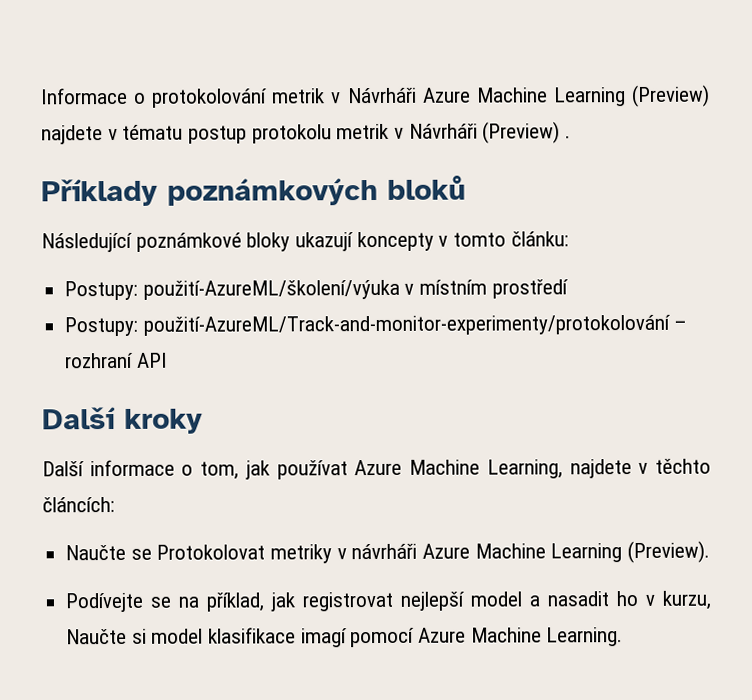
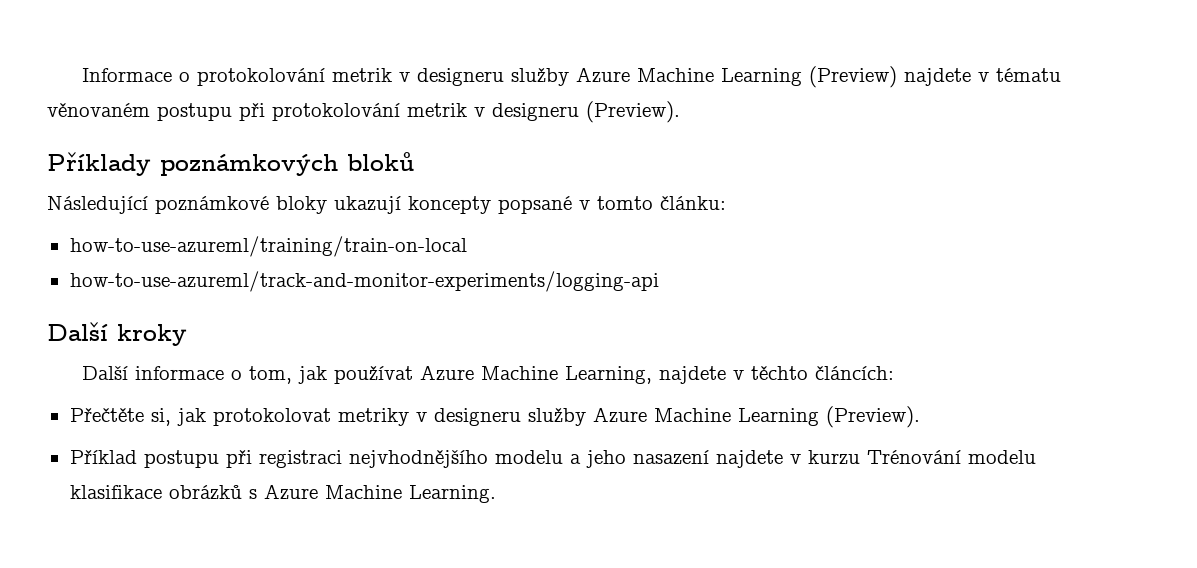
[346,87,417,104] Návrháři -> [416,68,569,86] designeru služby
[188,121,572,144] postup protokolu metrik v Návrháři (Preview) . -> [47,101,680,123] věnovaném postupu při protokolování metrik v designeru (Preview).
(434, 241) none -> [498,196,572,214] popsané
[64,279,569,301] [64,314,688,337] [65,352,168,369] Postupy: použití-AzureML/školení/výuka v místním prostředí // Postupy: použití-AzureML/Track-and-monitor-experimenty/protokolování – rozhraní API -> [69,236,467,257] [69,271,659,292] how-to-use-azureml/training/train-on-local // how-to-use-azureml/track-and-monitor-experiments/logging-api
[65,540,711,564] [65,590,712,613] [66,627,416,648] Naučte se Protokolovat metriky v návrháři Azure Machine Learning (Preview). // Podívejte se na příklad, jak registrovat nejlepší model a nasadit ho v kurzu, Naučte si model klasifikace imagí pomocí -> [69,406,920,428] [69,450,1036,468] [69,485,257,500] Přečtěte si, jak protokolovat metriky v designeru služby Azure Machine Learning (Preview). // Příklad postupu při registraci nejvhodnějšího modelu a jeho nasazení najdete v kurzu Trénování modelu klasifikace obrázků s

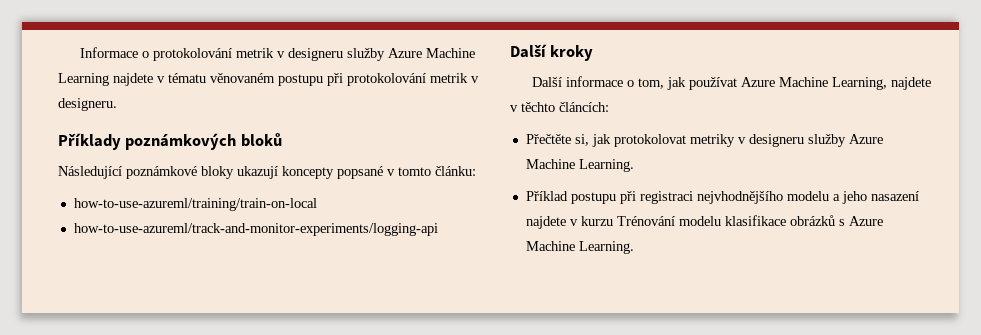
[808,66,897,88] (Preview) -> (109, 79) none
[492,101,680,123] designeru (Preview). -> [58,98,117,111] designeru.
[737,406,920,428] Learning (Preview). -> [578,159,634,172] Learning.

